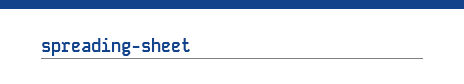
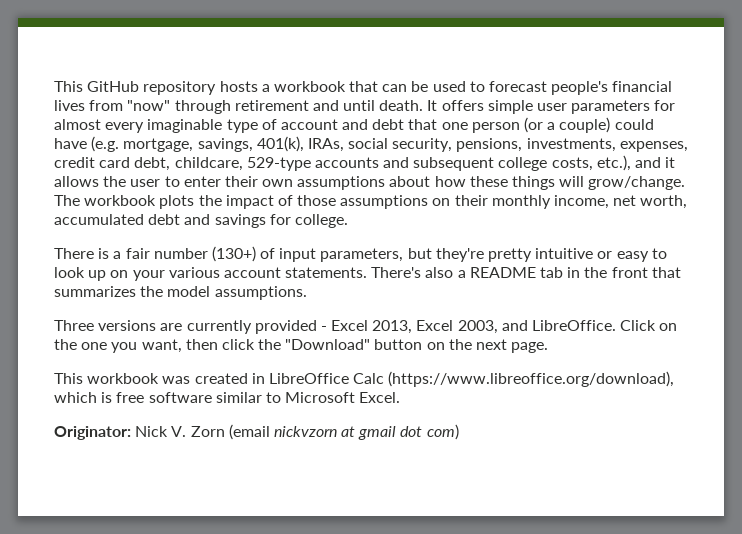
[41,37,191,56] spreading-sheet -> [54,81,673,95] [54,100,676,114] [54,117,654,133] [54,136,688,152] [54,155,676,171] [54,176,686,190] [54,195,688,209] [54,214,348,228] [54,246,667,262] [54,267,681,281] [54,286,307,300] [54,320,678,334] [54,339,549,353] [54,371,675,387] [54,392,401,403] [54,424,459,440] This GitHub repository hosts a workbook that can be used to forecast people's financial lives from "now" through retirement and until death. It offers simple user parameters for almost every imaginable type of account and debt that one person (or a couple) could have (e.g. mortgage, savings, 401(k), IRAs, social security, pensions, investments, expenses, credit card debt, childcare, 529-type accounts and subsequent college costs, etc.), and it allows the user to enter their own assumptions about how these things will grow/change. The workbook plots the impact of those assumptions on their monthly income, net worth, accumulated debt and savings for college. // There is a fair number (130+) of input parameters, but they're pretty intuitive or easy to look up on your various account statements. There's also a README tab in the front that summarizes the model assumptions. // Three versions are currently provided - Excel 2013, Excel 2003, and LibreOffice. Click on the one you want, then click the "Download" button on the next page. // This workbook was created in LibreOffice Calc (https://www.libreoffice.org/download), which is free software similar to Microsoft Excel. // Originator: Nick V. Zorn (email nickvzorn at gmail dot com)

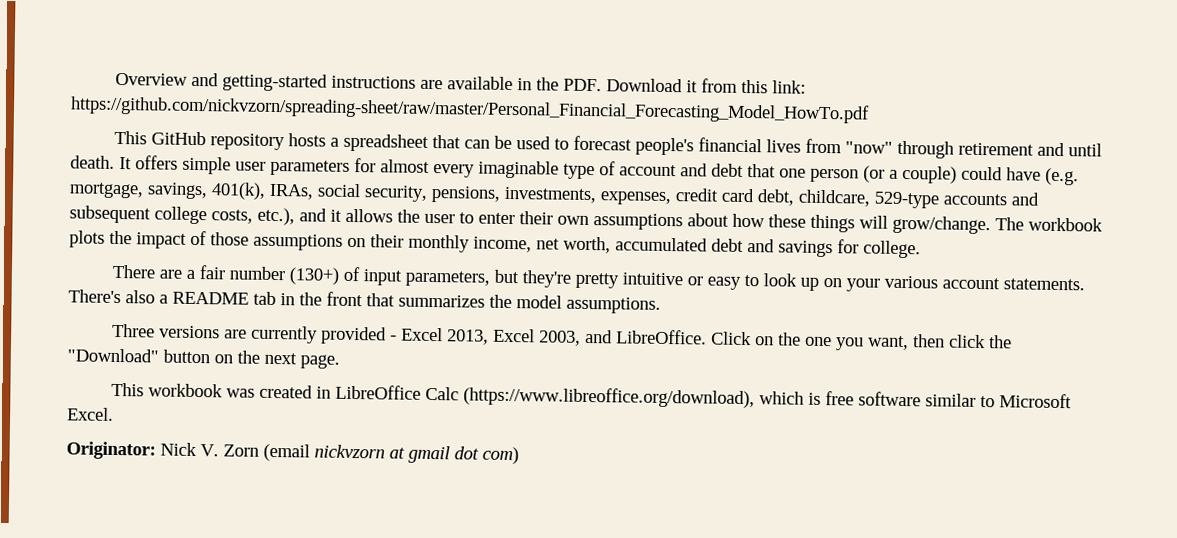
(54, 86) none -> [115,72,807,94] [70,95,870,124] Overview and getting-started instructions are available in the PDF. Download it from this link: https://github.com/nickvzorn/spreading-sheet/raw/master/Personal_Financial_Forecasting_Model_HowTo.pdf //
[273,81,346,92] workbook -> [343,133,430,152] spreadsheet
[98,248,110,259] is -> [159,269,183,279] are

